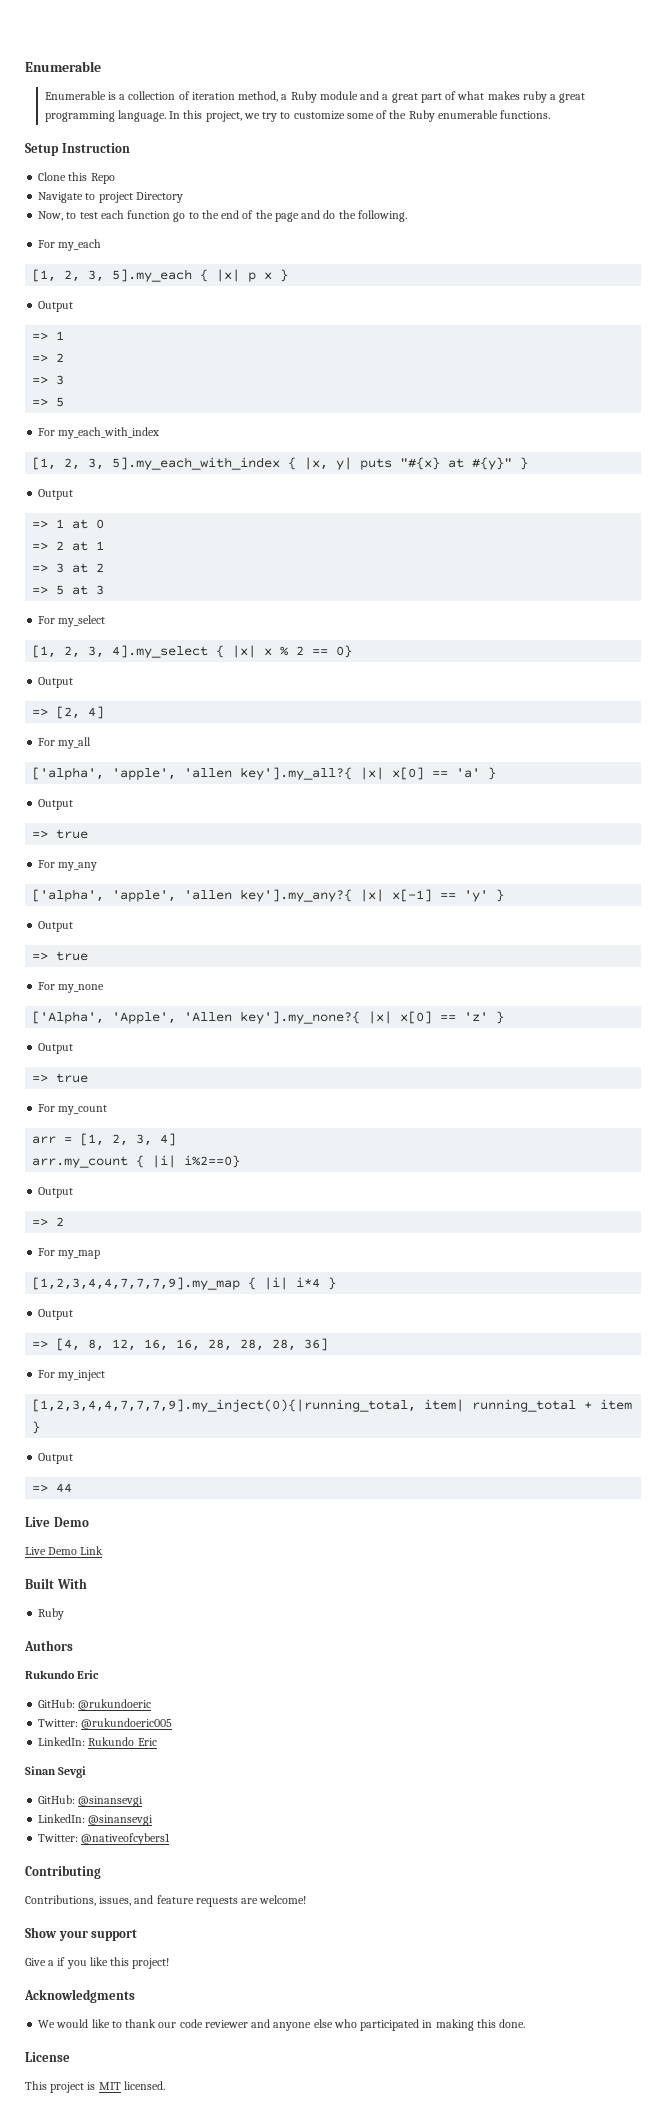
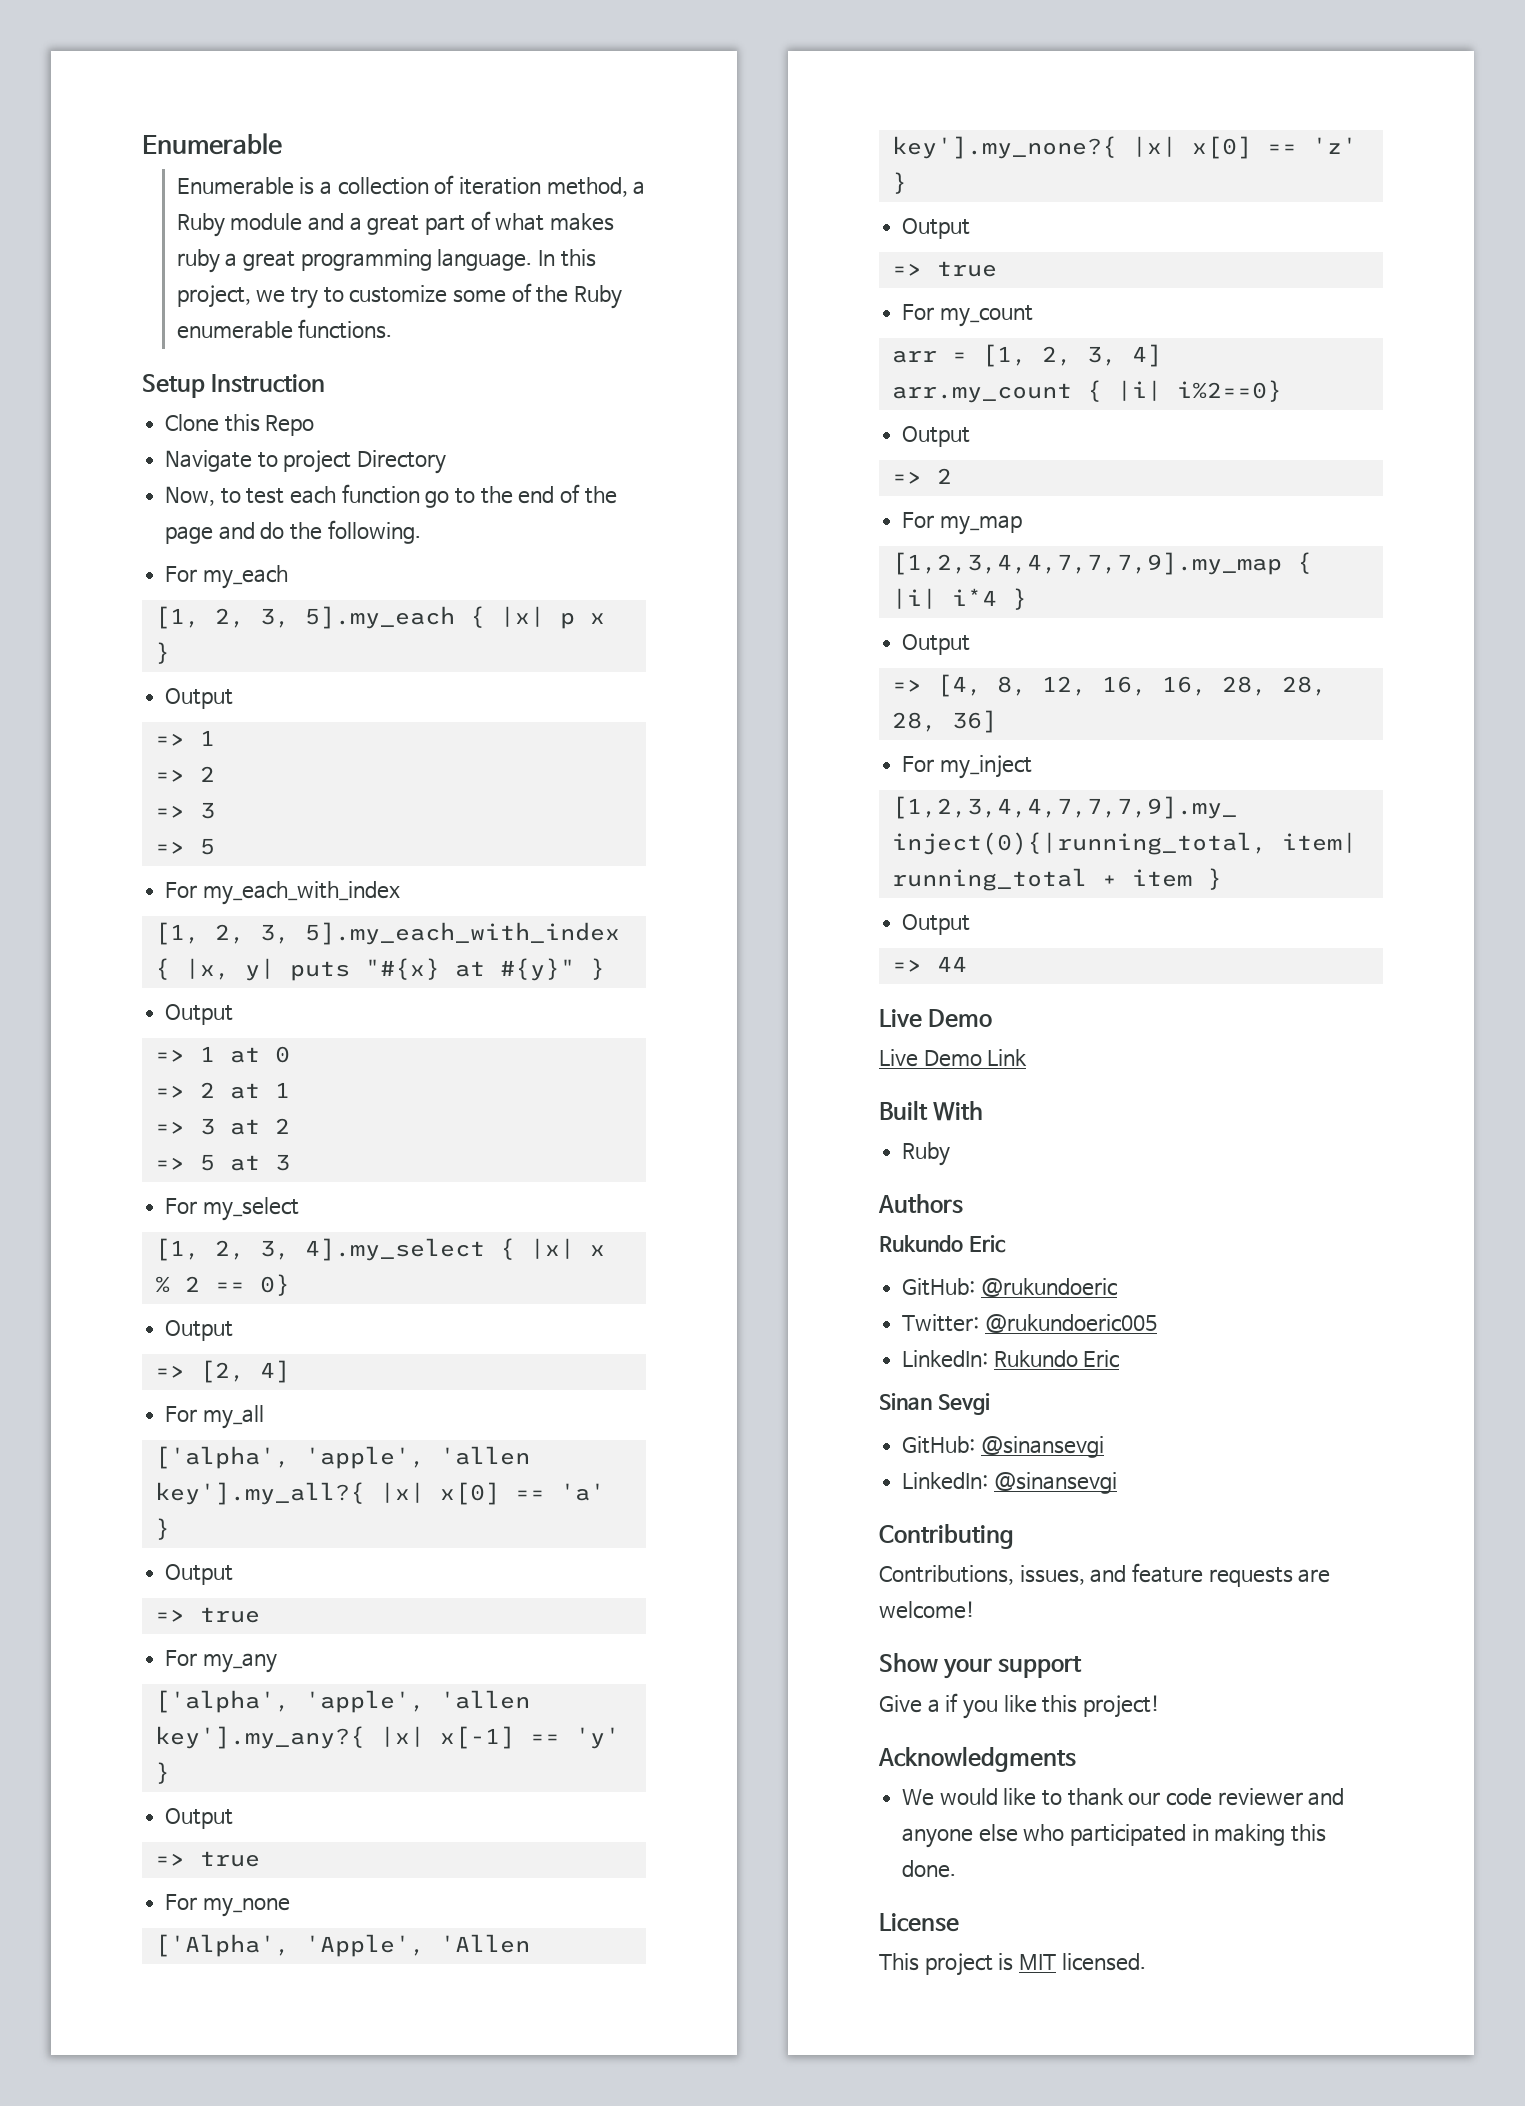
[38,1833,171,1845] // Twitter: @nativeofcybers1 -> (1117, 1483) none

